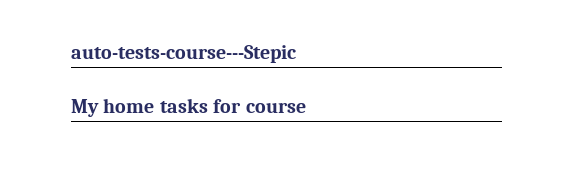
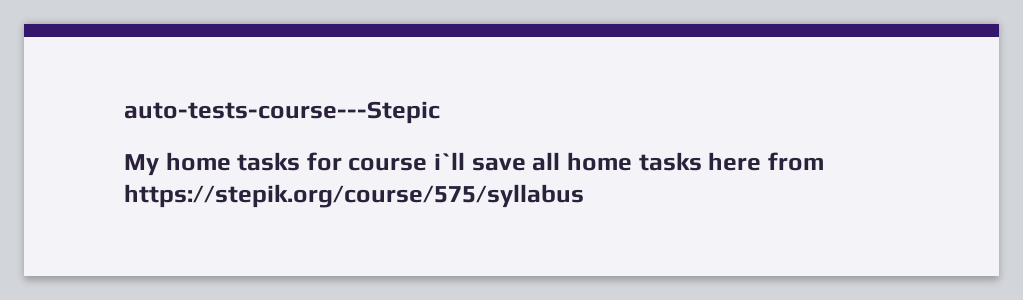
(306, 107) none -> [434,152,824,171] [124,184,584,208] i`ll save all home tasks here from https://stepik.org/course/575/syllabus

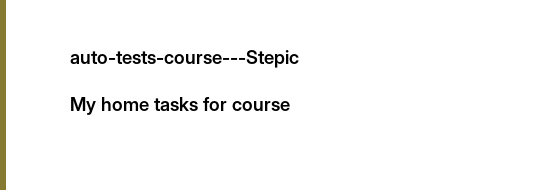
[434,152,824,171] [124,184,584,208] i`ll save all home tasks here from https://stepik.org/course/575/syllabus -> (290, 106) none

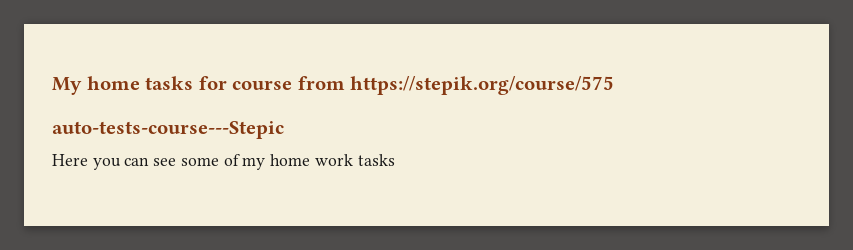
[70,50,299,68] auto-tests-course---Stepic // -> (52, 86) none
(290, 106) none -> [297,76,615,95] [52,121,284,139] [52,154,395,170] from https://stepik.org/course/575 // auto-tests-course---Stepic // Here you can see some of my home work tasks

